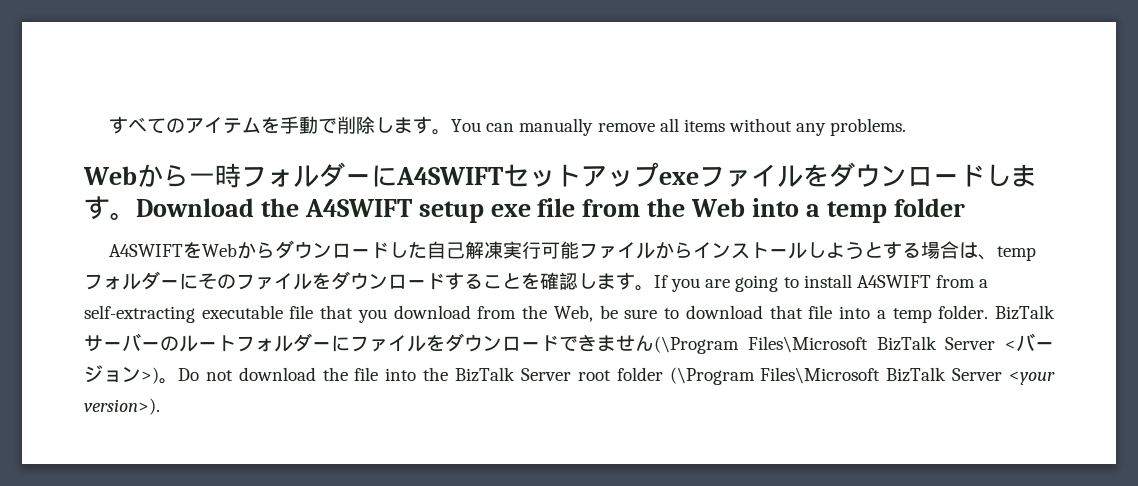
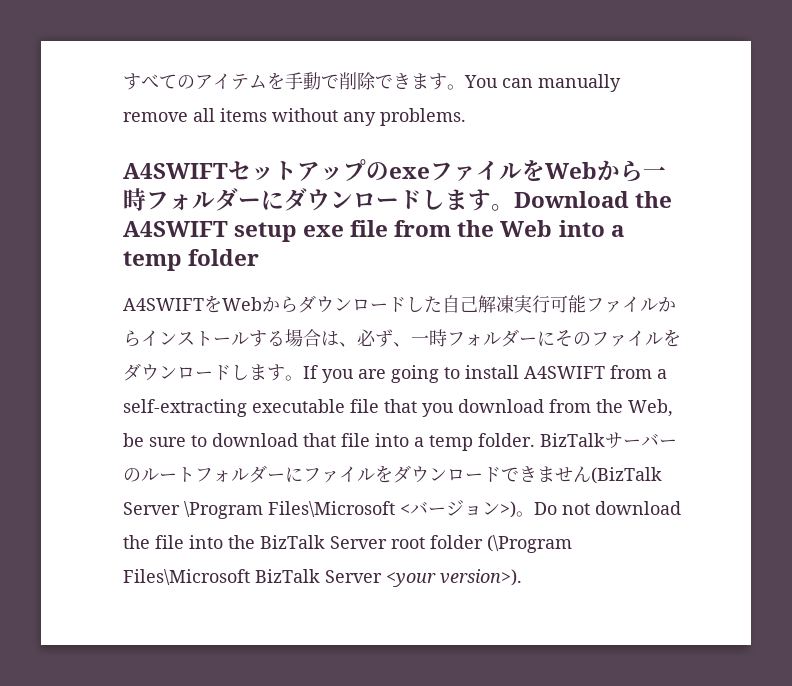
[375,117,395,133] し -> [375,73,411,89] でき
(907, 127) none -> [123,159,545,182] A4SWIFTセットアップのexeファイルを
[396,162,829,187] A4SWIFTセットアップexeファイルを -> (284, 200) none
[807,242,884,259] しようと -> (249, 338) none
[997,246,1037,261] temp -> [357,329,447,347] 必ず、一時
[445,272,578,290] することを確認 -> (231, 373) none
[654,336,996,354] (\Program Files\Microsoft BizTalk Server -> [591,467,662,484] [123,501,395,519] (BizTalk Server \Program Files\Microsoft

